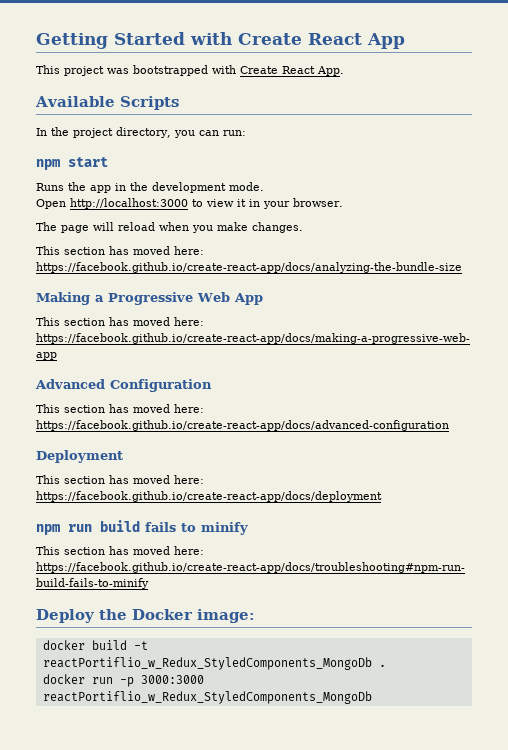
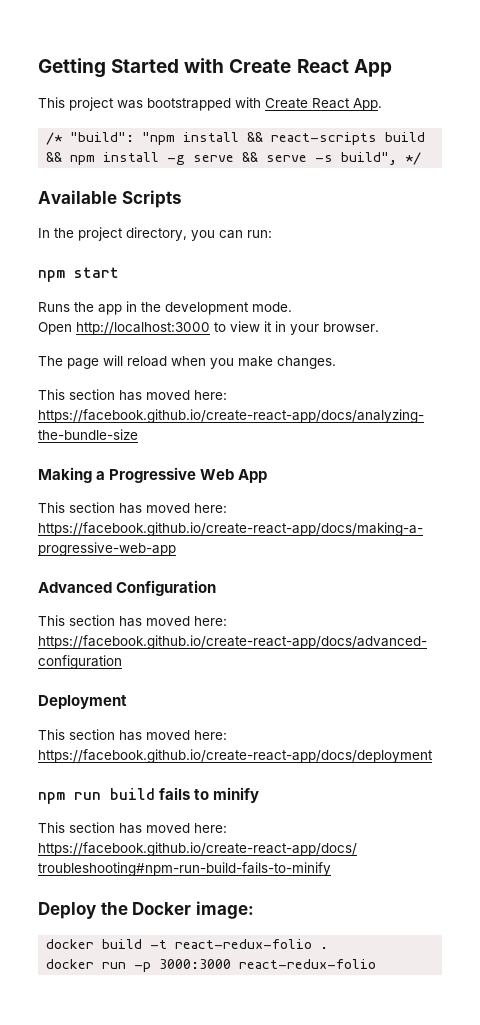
(344, 71) none -> [46,132,426,145] [46,152,422,165] // /* "build": "npm install && react-scripts build && npm install -g serve && serve -s build", */
[42,657,372,670] reactPortiflio_w_Redux_StyledComponents_MongoDb -> [175,939,313,949] react-redux-folio
[42,691,372,704] reactPortiflio_w_Redux_StyledComponents_MongoDb -> [239,959,377,969] react-redux-folio

